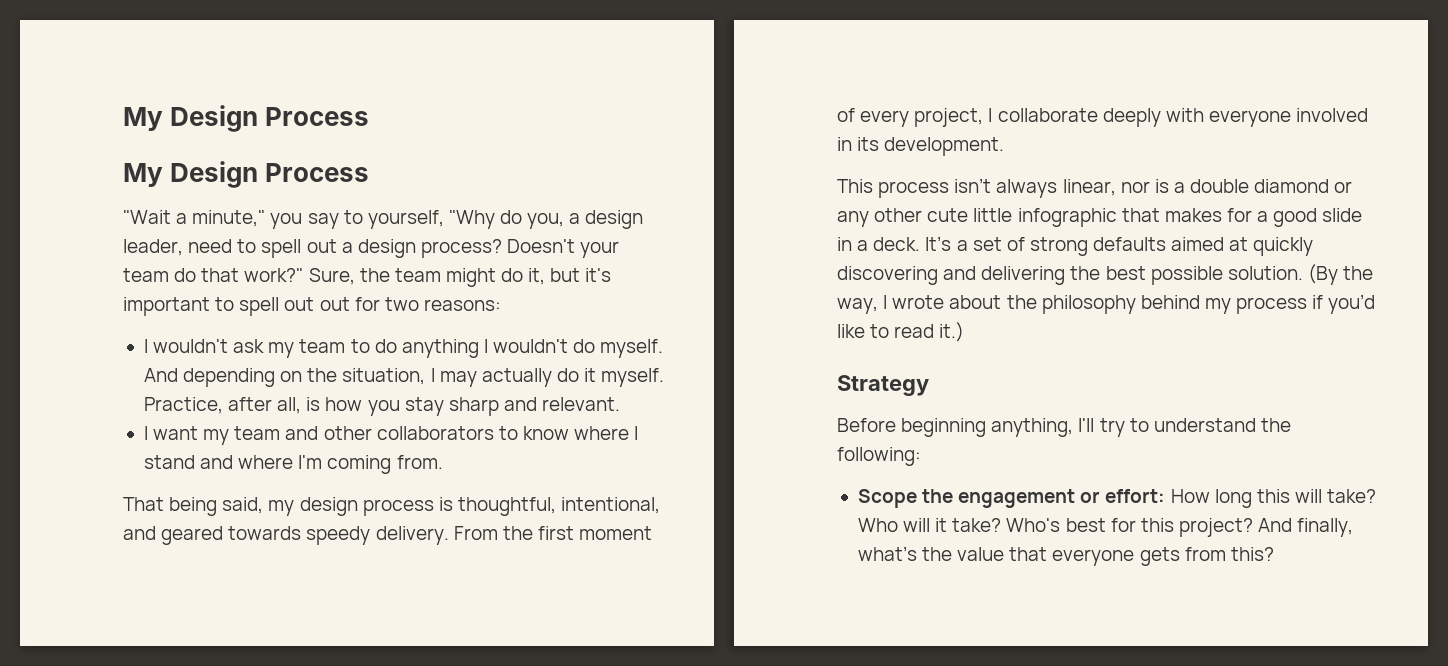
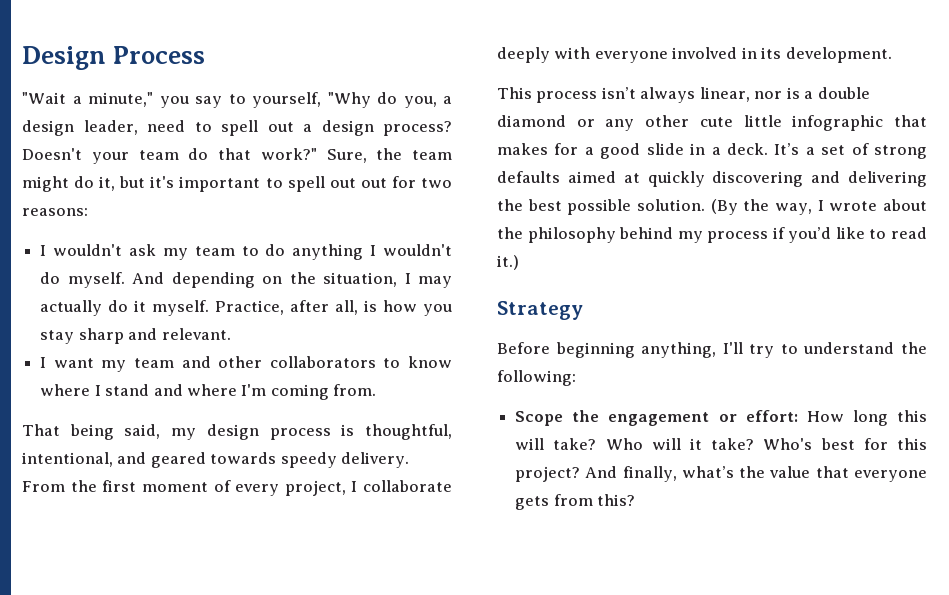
[123,105,370,132] [123,163,163,187] My Design Process // My -> (22, 58) none

